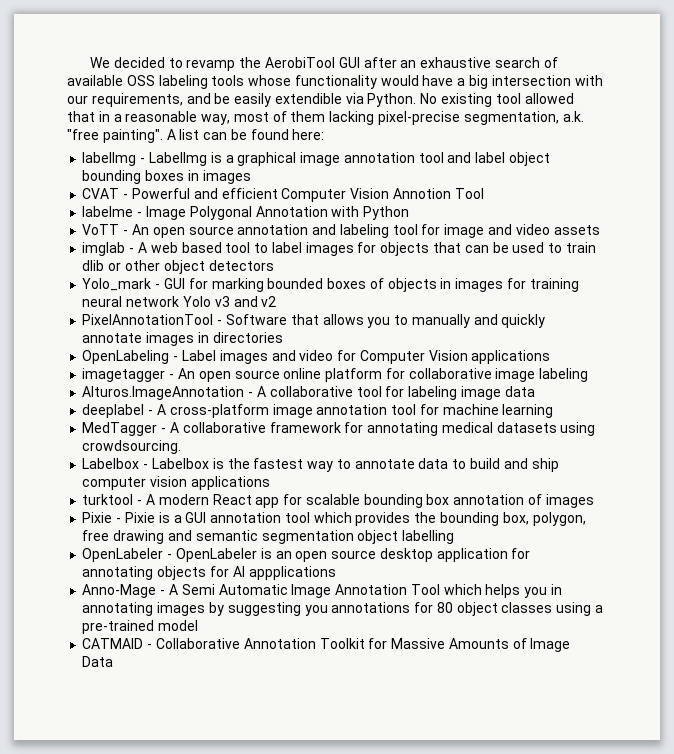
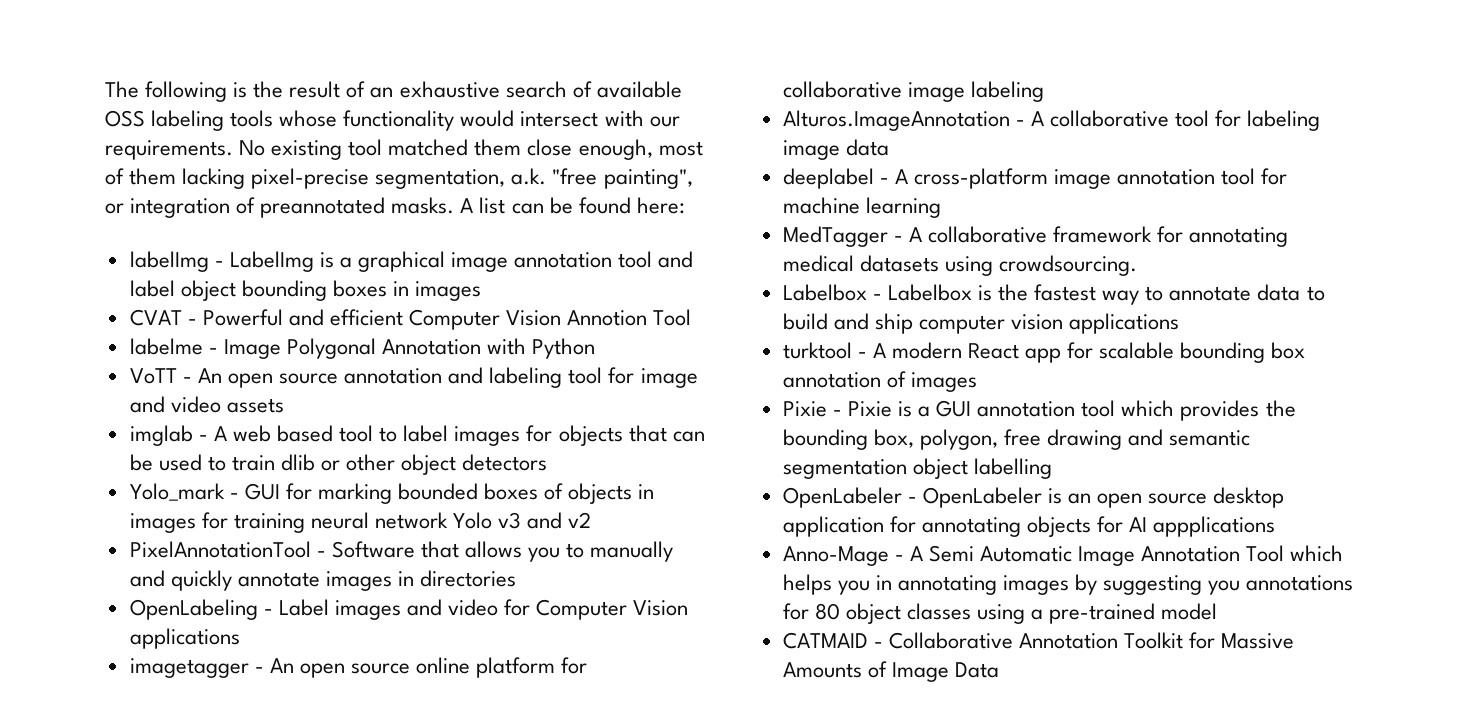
[90,57,397,71] We decided to revamp the AerobiTool GUI after -> [105,81,366,102] The following is the result of
[422,75,603,89] [67,93,574,107] [67,111,231,125] have a big intersection with our requirements, and be easily extendible via Python. No existing tool allowed that in a reasonable way, -> [520,110,680,127] [105,139,653,160] intersect with our requirements. No existing tool matched them close enough,
[102,129,163,143] painting". -> [603,169,693,189] [105,197,455,218] painting", or integration of preannotated masks.

